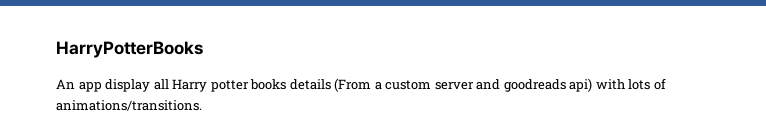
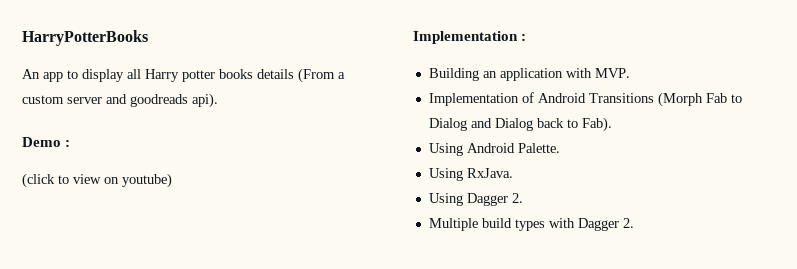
(102, 87) none -> [67,70,78,79] to
[569,78,666,92] [56,100,202,111] api) with lots of animations/transitions. -> [192,93,218,108] [22,137,71,147] [22,173,172,188] [413,31,527,44] [428,68,630,81] [428,92,742,107] [428,117,612,132] [428,143,560,156] [428,168,513,181] [428,193,523,206] [428,218,634,231] api). // Demo : // (click to view on youtube) // Implementation : // Building an application with MVP. // Implementation of Android Transitions (Morph Fab to Dialog and Dialog back to Fab). // Using Android Palette. // Using RxJava. // Using Dagger 2. // Multiple build types with Dagger 2.

